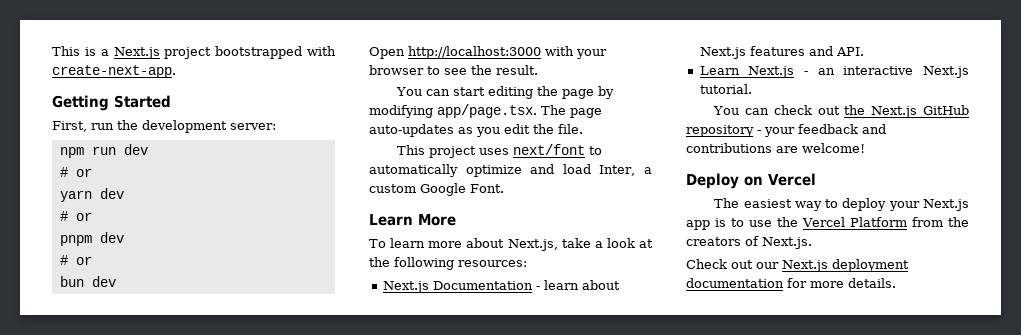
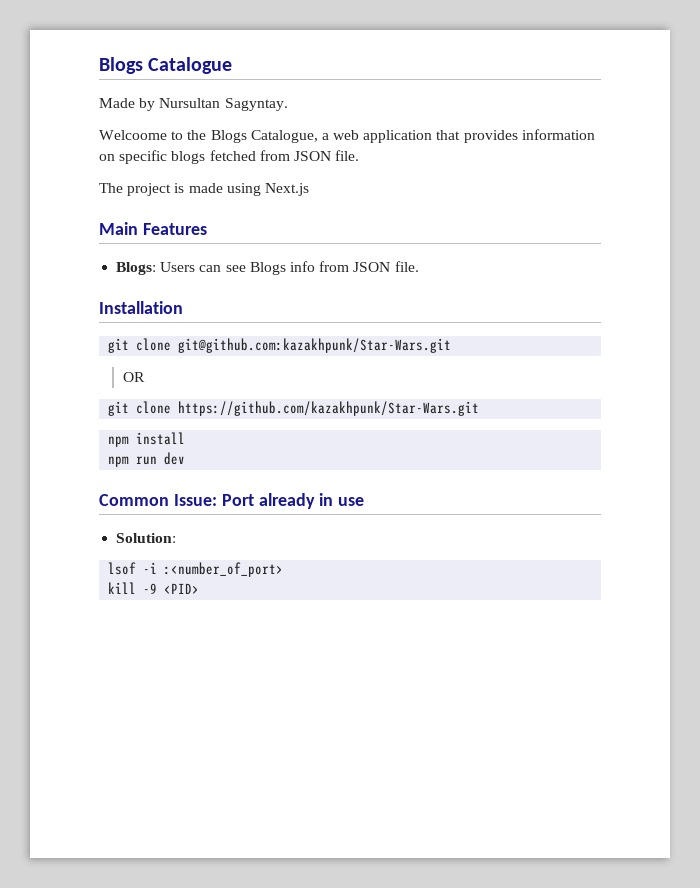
[52,46,336,59] [52,65,176,78] [52,95,171,111] [52,120,276,133] [59,144,148,158] [59,167,92,177] [59,188,124,202] [59,211,92,221] [59,232,124,246] [59,255,92,265] [59,276,116,287] [369,46,607,59] [369,65,538,75] [396,86,615,99] [369,104,602,118] [369,124,583,137] [397,144,603,158] [369,164,652,177] [369,183,504,196] [369,214,456,226] [369,238,653,251] [369,257,527,270] [382,280,620,293] [699,46,864,59] [699,66,969,78] [699,84,752,94] [713,105,969,118] [686,124,886,137] [686,143,865,153] [686,173,816,189] [714,198,969,211] [686,217,969,230] [686,236,812,249] [686,259,909,272] [686,278,896,288] This is a Next.js project bootstrapped with create-next-app. // Getting Started // First, run the development server: // npm run dev // # or // yarn dev // # or // pnpm dev // # or // bun dev // Open http://localhost:3000 with your browser to see the result. // You can start editing the page by modifying app/page.tsx. The page auto-updates as you edit the file. // This project uses next/font to automatically optimize and load Inter, a custom Google Font. // Learn More // To learn more about Next.js, take a look at the following resources: // Next.js Documentation - learn about Next.js features and API. // Learn Next.js - an interactive Next.js tutorial. // You can check out the Next.js GitHub repository - your feedback and contributions are welcome! // Deploy on Vercel // The easiest way to deploy your Next.js app is to use the Vercel Platform from the creators of Next.js. // Check out our Next.js deployment documentation for more details. -> [99,57,233,74] [99,98,288,111] [99,129,595,143] [99,150,360,164] [99,183,309,196] [99,222,207,235] [116,261,419,275] [99,301,183,314] [108,338,452,353] [122,372,145,382] [108,401,480,416] [108,432,186,447] [108,452,186,467] [99,493,365,509] [116,533,177,543] [108,562,284,577] [108,582,200,594] Blogs Catalogue // Made by Nursultan Sagyntay. // Welcoome to the Blogs Catalogue, a web application that provides information on specific blogs fetched from JSON file. // The project is made using Next.js // Main Features // Blogs: Users can see Blogs info from JSON file. // Installation // git clone git@github.com:kazakhpunk/Star-Wars.git // OR // git clone https://github.com/kazakhpunk/Star-Wars.git // npm install // npm run dev // Common Issue: Port already in use // Solution: // lsof -i :<number_of_port> // kill -9 <PID>

